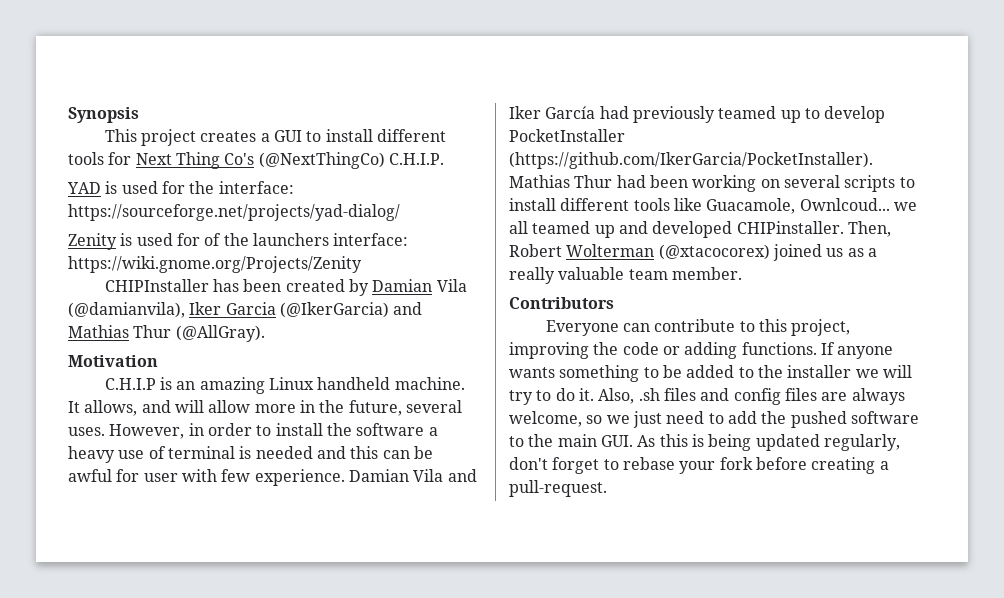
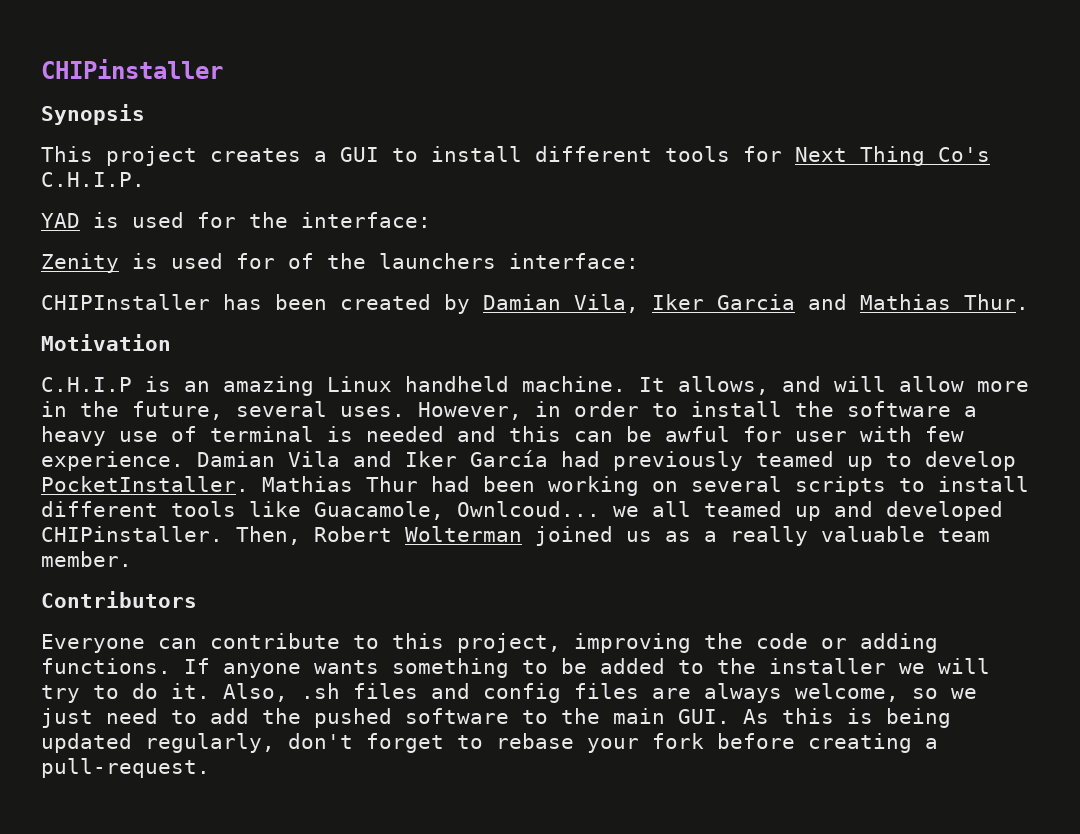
(68, 115) none -> [41,59,223,79] CHIPinstaller //
[258,152,385,169] (@NextThingCo) -> (990, 154) none
[68,204,400,221] https://sourceforge.net/projects/yad-dialog/ -> (431, 220) none
[68,256,362,273] https://wiki.gnome.org/Projects/Zenity -> (639, 261) none
[436,279,467,292] [68,302,185,318] Vila (@damianvila), -> [574,294,639,313] Vila,
[279,302,389,318] (@IkerGarcia) -> (795, 302) none
[133,325,265,342] Thur (@AllGray). -> [964,294,1029,310] Thur.
[509,129,625,142] [509,152,873,169] PocketInstaller (https://github.com/IkerGarcia/PocketInstaller). -> [41,476,249,492] PocketInstaller.
[658,244,770,260] (@xtacocorex) -> (522, 534) none

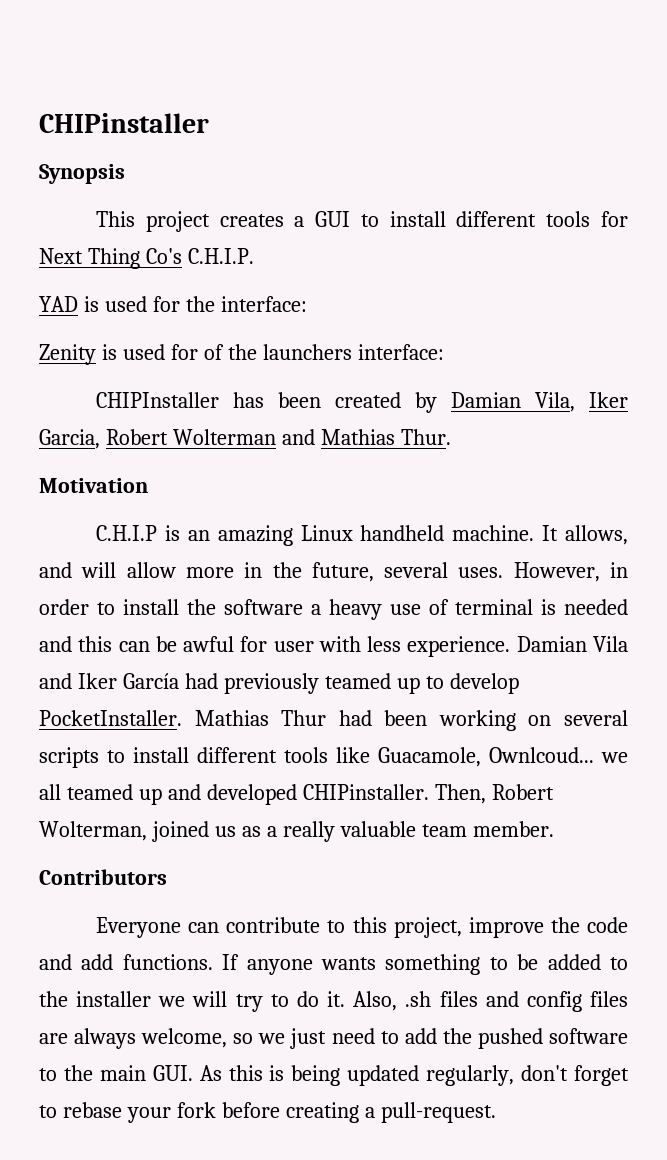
[717,294,795,310] Garcia -> [39,429,276,449] Garcia, Robert Wolterman
[925,426,964,442] few -> [367,636,402,652] less
[405,526,522,542] Wolterman -> [39,821,147,841] Wolterman,
[574,633,691,653] improving -> [468,917,544,938] improve
[821,633,938,653] or adding -> [39,954,114,970] and add

